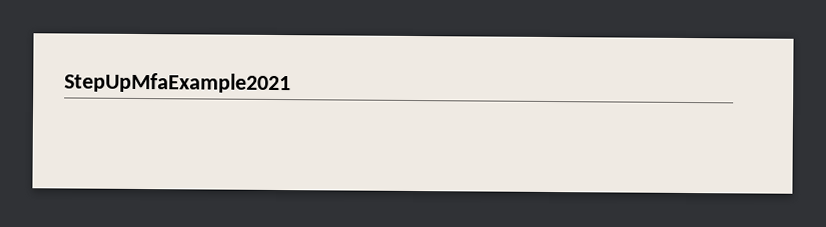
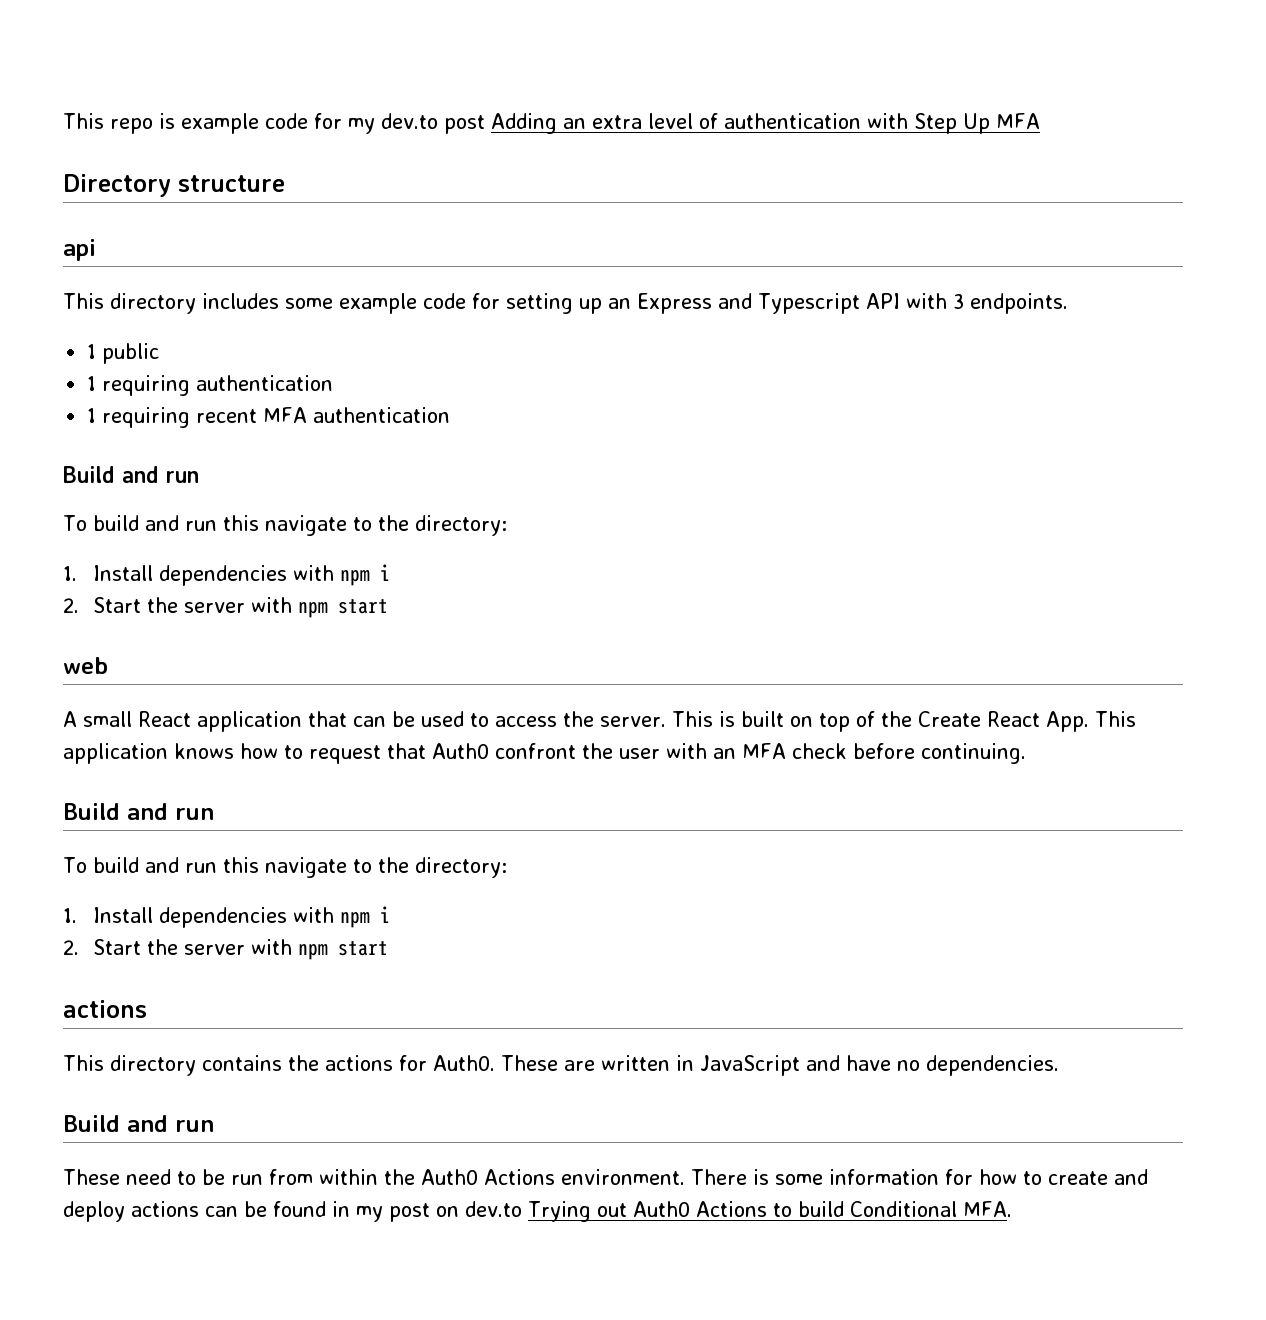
[64,72,291,94] StepUpMfaExample2021 -> [63,113,1040,134] [63,174,285,197] [63,239,96,261] [63,293,1068,314] [87,343,160,364] [87,375,334,396] [87,407,451,428] [63,466,199,483] [63,515,507,536] [63,564,390,586] [63,597,388,618] [63,657,108,674] [63,711,1136,732] [63,743,1026,764] [63,803,214,820] [63,857,507,878] [63,906,390,928] [63,939,388,960] [63,1000,147,1018] [63,1055,1059,1076] [63,1115,214,1132] [63,1169,1148,1185] [63,1201,1012,1222] This repo is example code for my dev.to post Adding an extra level of authentication with Step Up MFA // Directory structure // api // This directory includes some example code for setting up an Express and Typescript API with 3 endpoints. // 1 public // 1 requiring authentication // 1 requiring recent MFA authentication // Build and run // To build and run this navigate to the directory: // 1. Install dependencies with npm i // 2. Start the server with npm start // web // A small React application that can be used to access the server. This is built on top of the Create React App. This application knows how to request that Auth0 confront the user with an MFA check before continuing. // Build and run // To build and run this navigate to the directory: // 1. Install dependencies with npm i // 2. Start the server with npm start // actions // This directory contains the actions for Auth0. These are written in JavaScript and have no dependencies. // Build and run // These need to be run from within the Auth0 Actions environment. There is some information for how to create and deploy actions can be found in my post on dev.to Trying out Auth0 Actions to build Conditional MFA.

